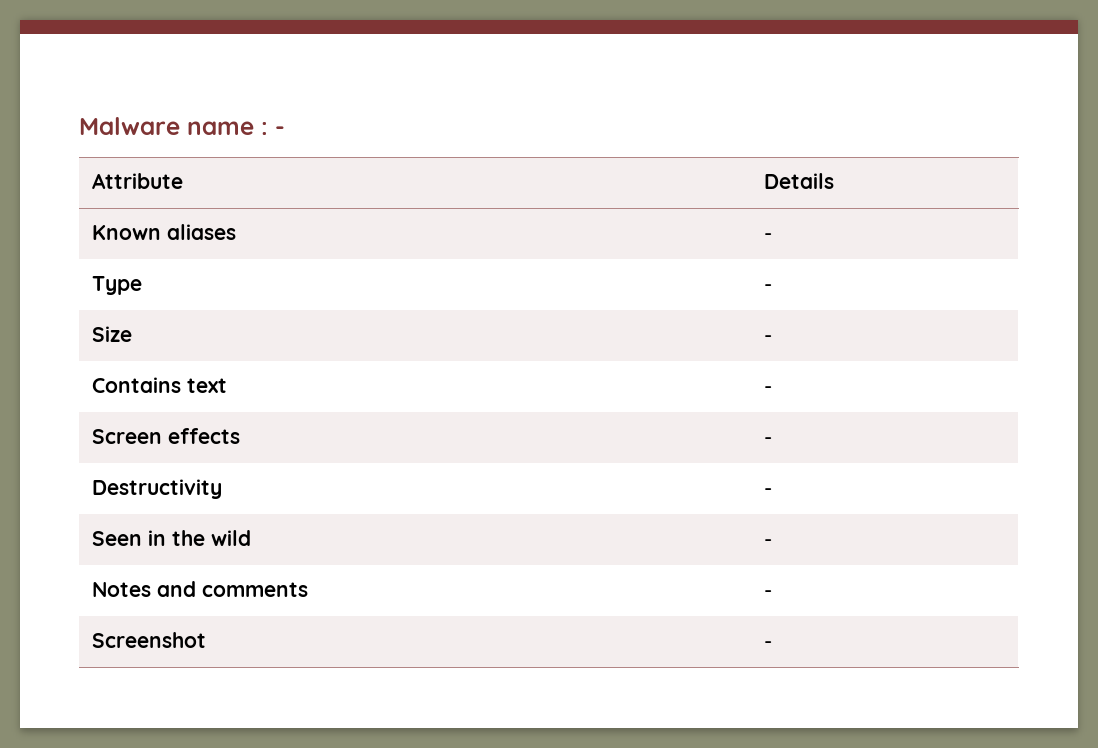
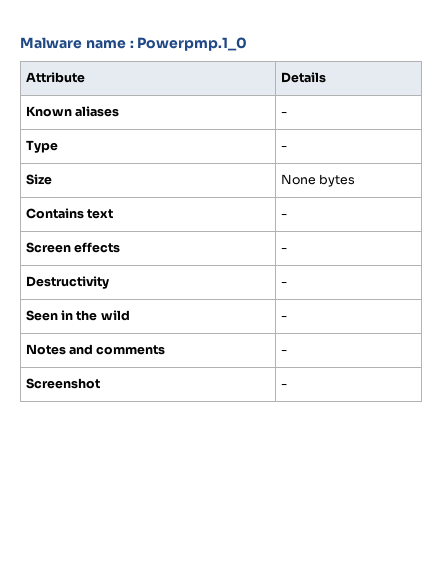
[275,126,285,135] - -> [137,37,248,51] Powerpmp.1_0
[764,335,773,342] - -> [280,174,356,187] None bytes

